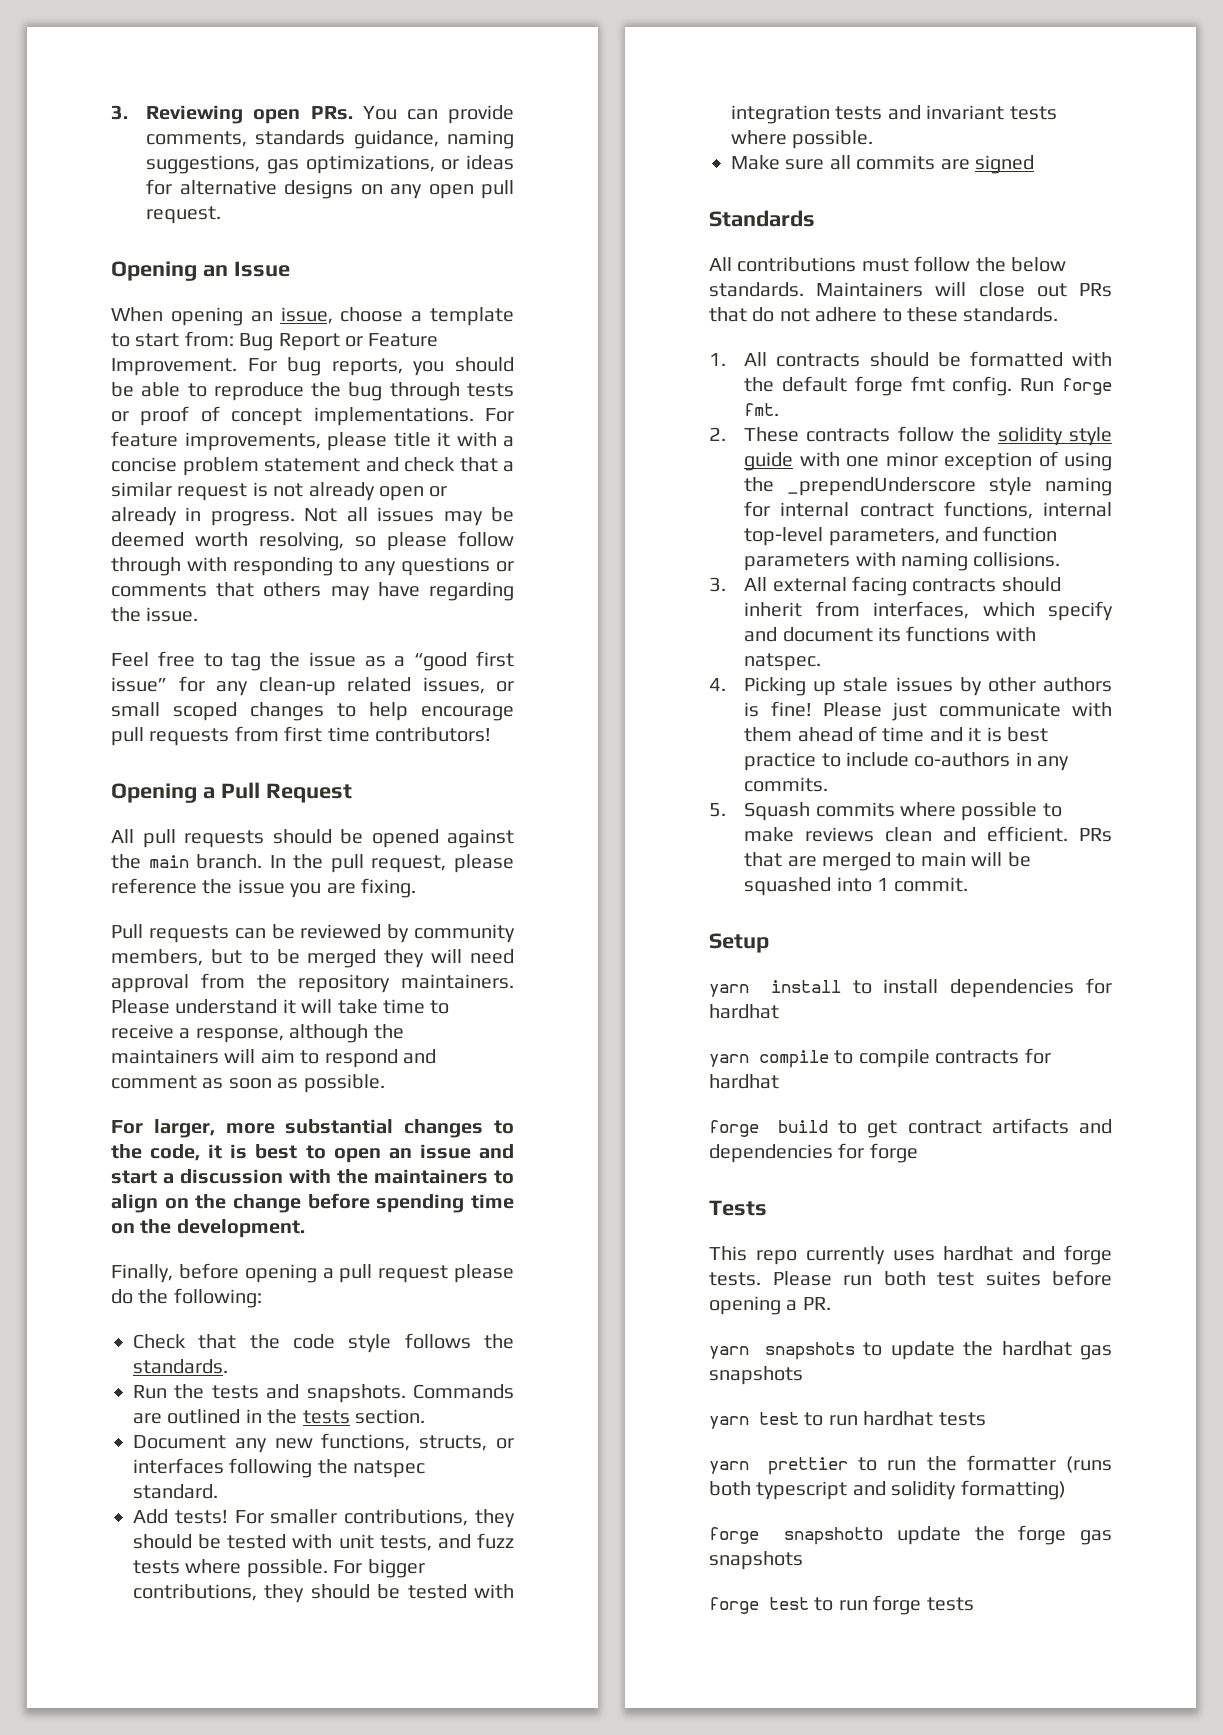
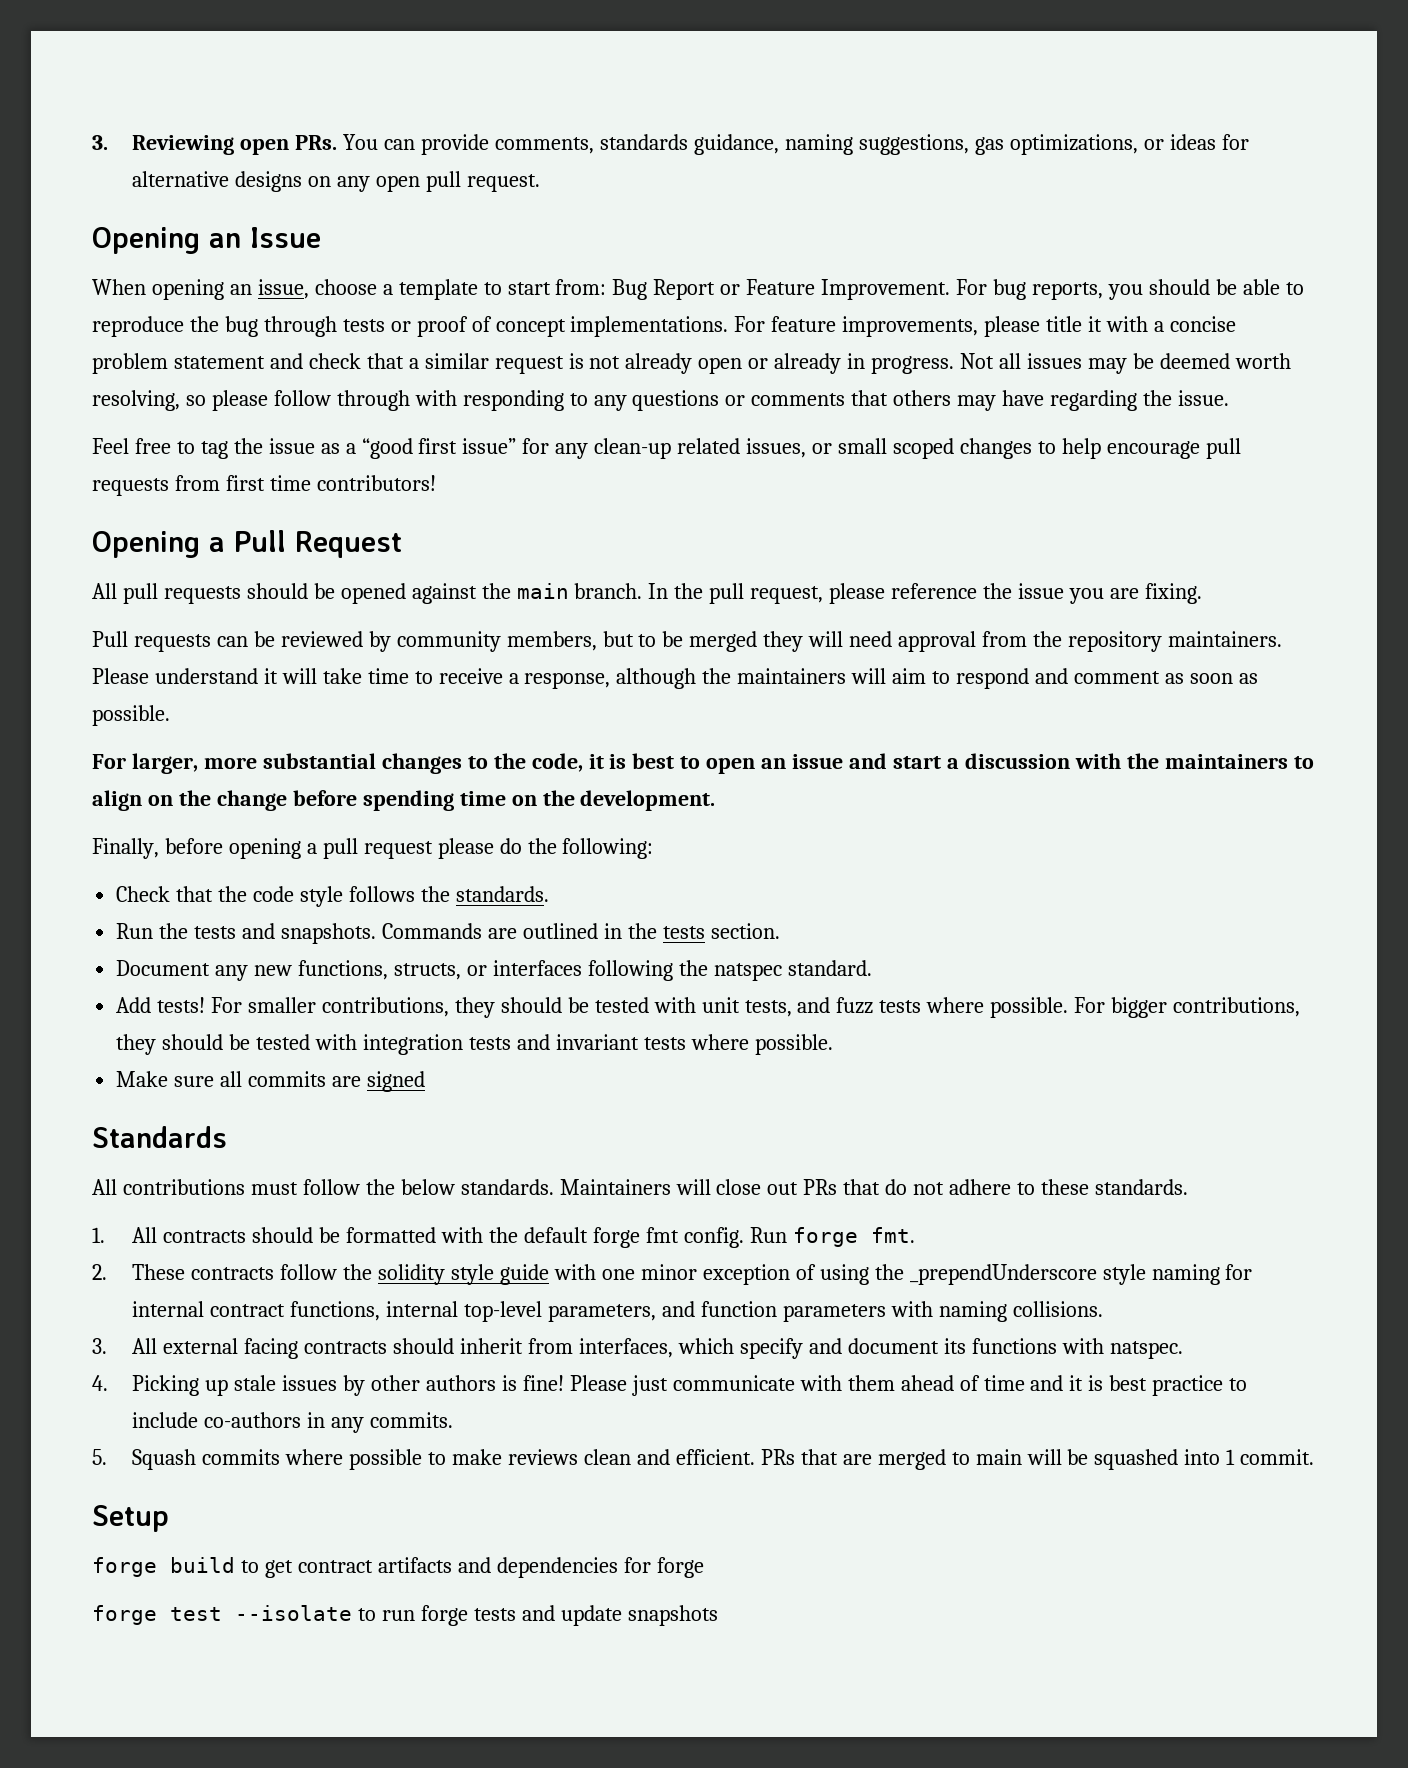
[709,978,1112,998] [709,1004,779,1019] [709,1048,1051,1068] [709,1074,779,1089] // yarn install to install dependencies for hardhat // yarn compile to compile contracts for hardhat -> (169, 1518) none
[709,1200,767,1216] [709,1245,1112,1265] [709,1270,1112,1286] [709,1296,831,1315] [709,1341,1112,1360] [709,1366,803,1385] [709,1411,986,1429] [709,1455,1112,1475] [709,1480,1066,1500] [709,1525,1112,1545] [709,1551,803,1570] // Tests // This repo currently uses hardhat and forge tests. Please run both test suites before opening a PR. // yarn snapshots to update the hardhat gas snapshots // yarn test to run hardhat tests // yarn prettier to run the formatter (runs both typescript and solidity formatting) // forge snapshotto update the forge gas snapshots -> (704, 1567) none
(809, 1603) none -> [235,1605,352,1621] --isolate
(974, 1604) none -> [521,1605,718,1626] and update snapshots

